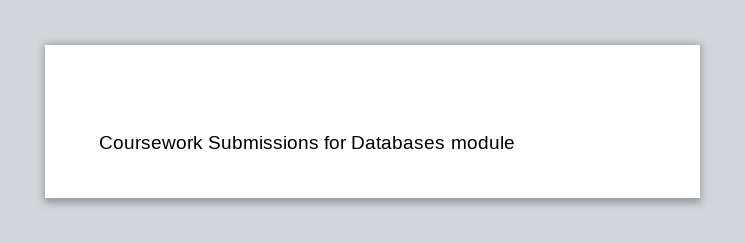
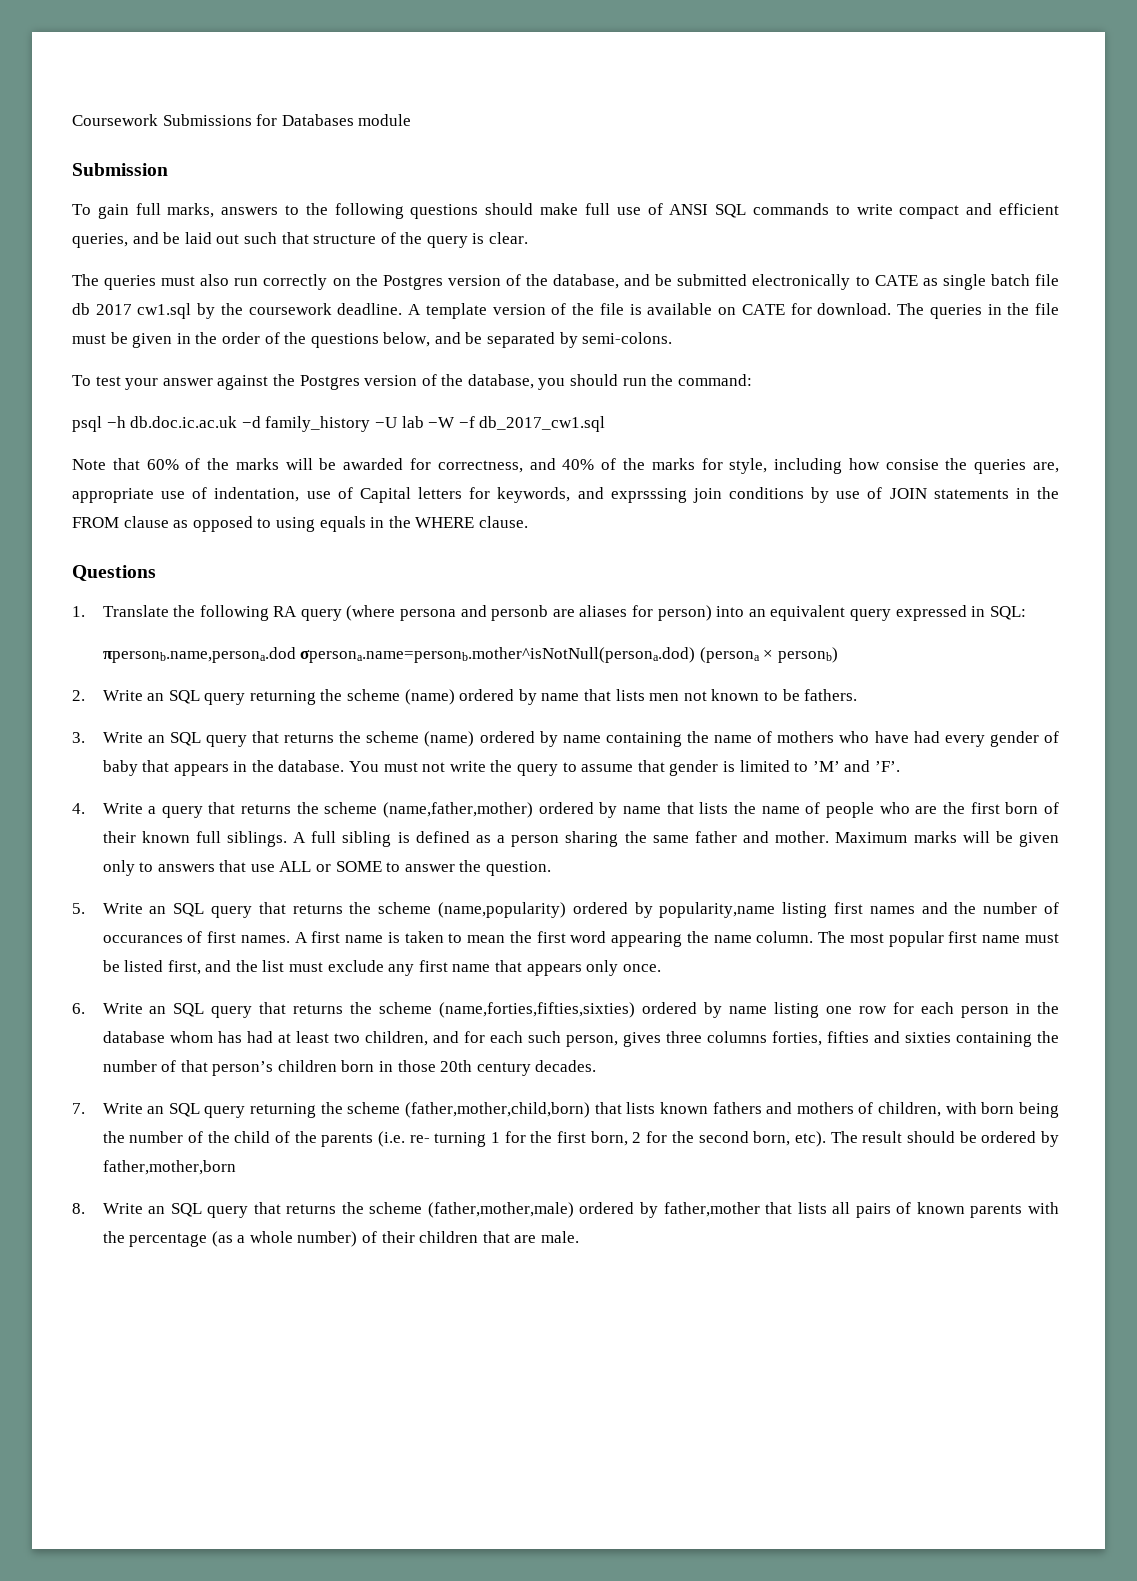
(515, 142) none -> [72,163,168,176] [72,203,1060,219] [72,232,529,248] [72,274,1060,290] [72,303,1060,319] [72,332,673,348] [72,374,752,390] [72,416,606,432] [72,458,1059,474] [72,487,1059,503] [72,516,528,532] [72,565,156,581] [72,605,1026,621] [102,647,838,663] [72,689,858,705] [72,731,1059,747] [102,760,900,776] [72,802,1060,818] [102,831,1060,847] [102,860,551,876] [72,902,1059,918] [102,931,1059,947] [102,960,661,976] [72,1002,1059,1018] [102,1031,1059,1047] [102,1060,597,1076] [72,1102,1060,1118] [102,1131,1060,1147] [102,1160,236,1175] [72,1202,1060,1218] [102,1231,579,1247] // Submission // To gain full marks, answers to the following questions should make full use of ANSI SQL commands to write compact and efficient queries, and be laid out such that structure of the query is clear. // The queries must also run correctly on the Postgres version of the database, and be submitted electronically to CATE as single batch file db 2017 cw1.sql by the coursework deadline. A template version of the file is available on CATE for download. The queries in the file must be given in the order of the questions below, and be separated by semi-colons. // To test your answer against the Postgres version of the database, you should run the command: // psql −h db.doc.ic.ac.uk −d family_history −U lab −W −f db_2017_cw1.sql // Note that 60% of the marks will be awarded for correctness, and 40% of the marks for style, including how consise the queries are, appropriate use of indentation, use of Capital letters for keywords, and exprsssing join conditions by use of JOIN statements in the FROM clause as opposed to using equals in the WHERE clause. // Questions // 1. Translate the following RA query (where persona and personb are aliases for person) into an equivalent query expressed in SQL: // πpersonb.name,persona.dod σpersona.name=personb.mother^isNotNull(persona.dod) (persona × personb) // 2. Write an SQL query returning the scheme (name) ordered by name that lists men not known to be fathers. // 3. Write an SQL query that returns the scheme (name) ordered by name containing the name of mothers who have had every gender of baby that appears in the database. You must not write the query to assume that gender is limited to ’M’ and ’F’. // 4. Write a query that returns the scheme (name,father,mother) ordered by name that lists the name of people who are the first born of their known full siblings. A full sibling is defined as a person sharing the same father and mother. Maximum marks will be given only to answers that use ALL or SOME to answer the question. // 5. Write an SQL query that returns the scheme (name,popularity) ordered by popularity,name listing first names and the number of occurances of first names. A first name is taken to mean the first word appearing the name column. The most popular first name must be listed first, and the list must exclude any first name that appears only once. // 6. Write an SQL query that returns the scheme (name,forties,fifties,sixties) ordered by name listing one row for each person in the database whom has had at least two children, and for each such person, gives three columns forties, fifties and sixties containing the number of that person’s children born in those 20th century decades. // 7. Write an SQL query returning the scheme (father,mother,child,born) that lists known fathers and mothers of children, with born being the number of the child of the parents (i.e. re- turning 1 for the first born, 2 for the second born, etc). The result should be ordered by father,mother,born // 8. Write an SQL query that returns the scheme (father,mother,male) ordered by father,mother that lists all pairs of known parents with the percentage (as a whole number) of their children that are male.

